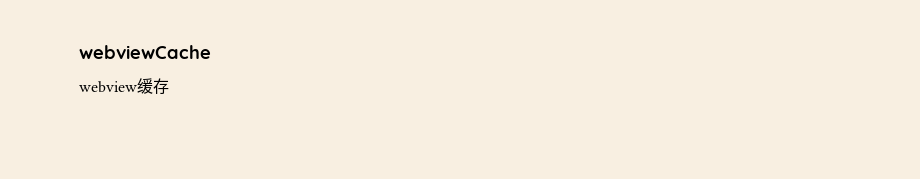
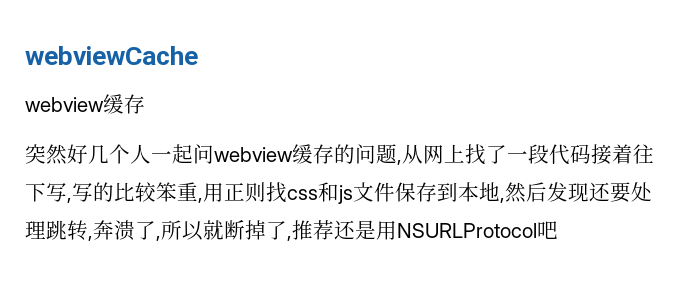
(169, 86) none -> [25,144,654,165] [25,182,652,204] [25,220,558,241] // 突然好几个人一起问webview缓存的问题,从网上找了一段代码接着往下写,写的比较笨重,用正则找css和js文件保存到本地,然后发现还要处理跳转,奔溃了,所以就断掉了,推荐还是用NSURLProtocol吧

